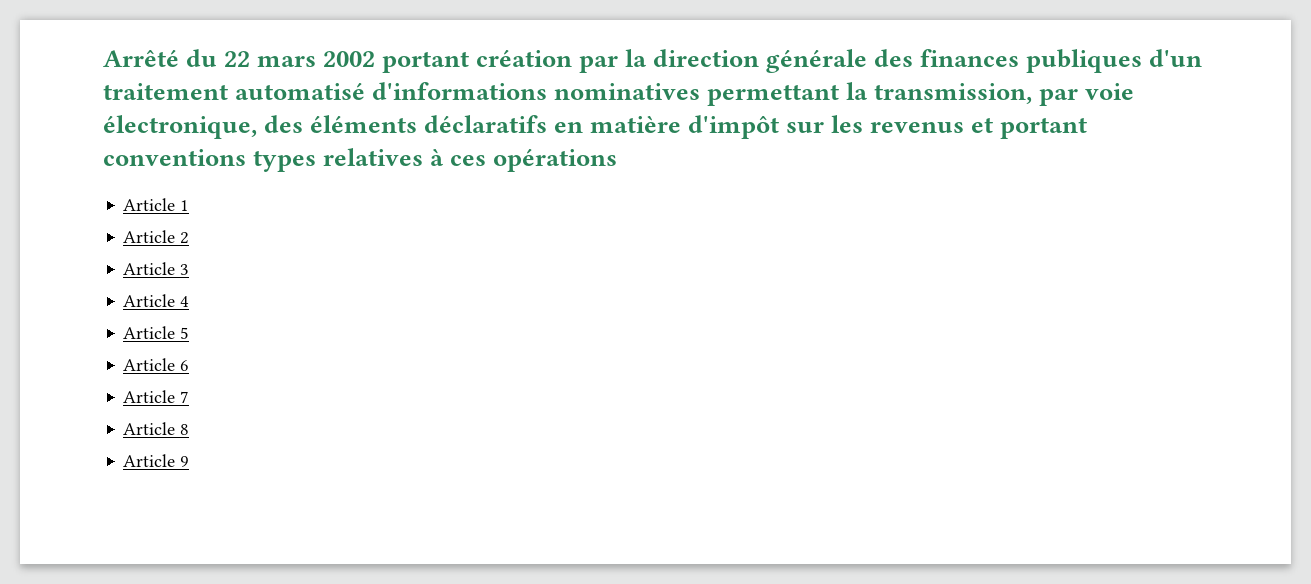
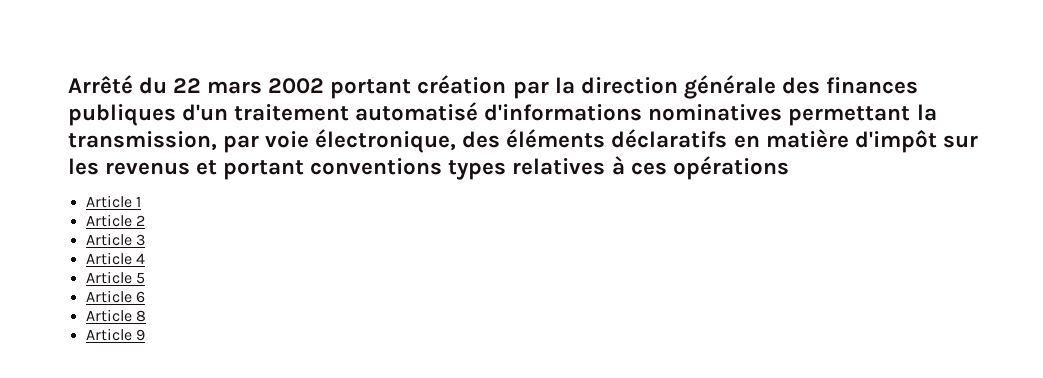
[123,390,190,403] // Article 7 -> (145, 297) none

